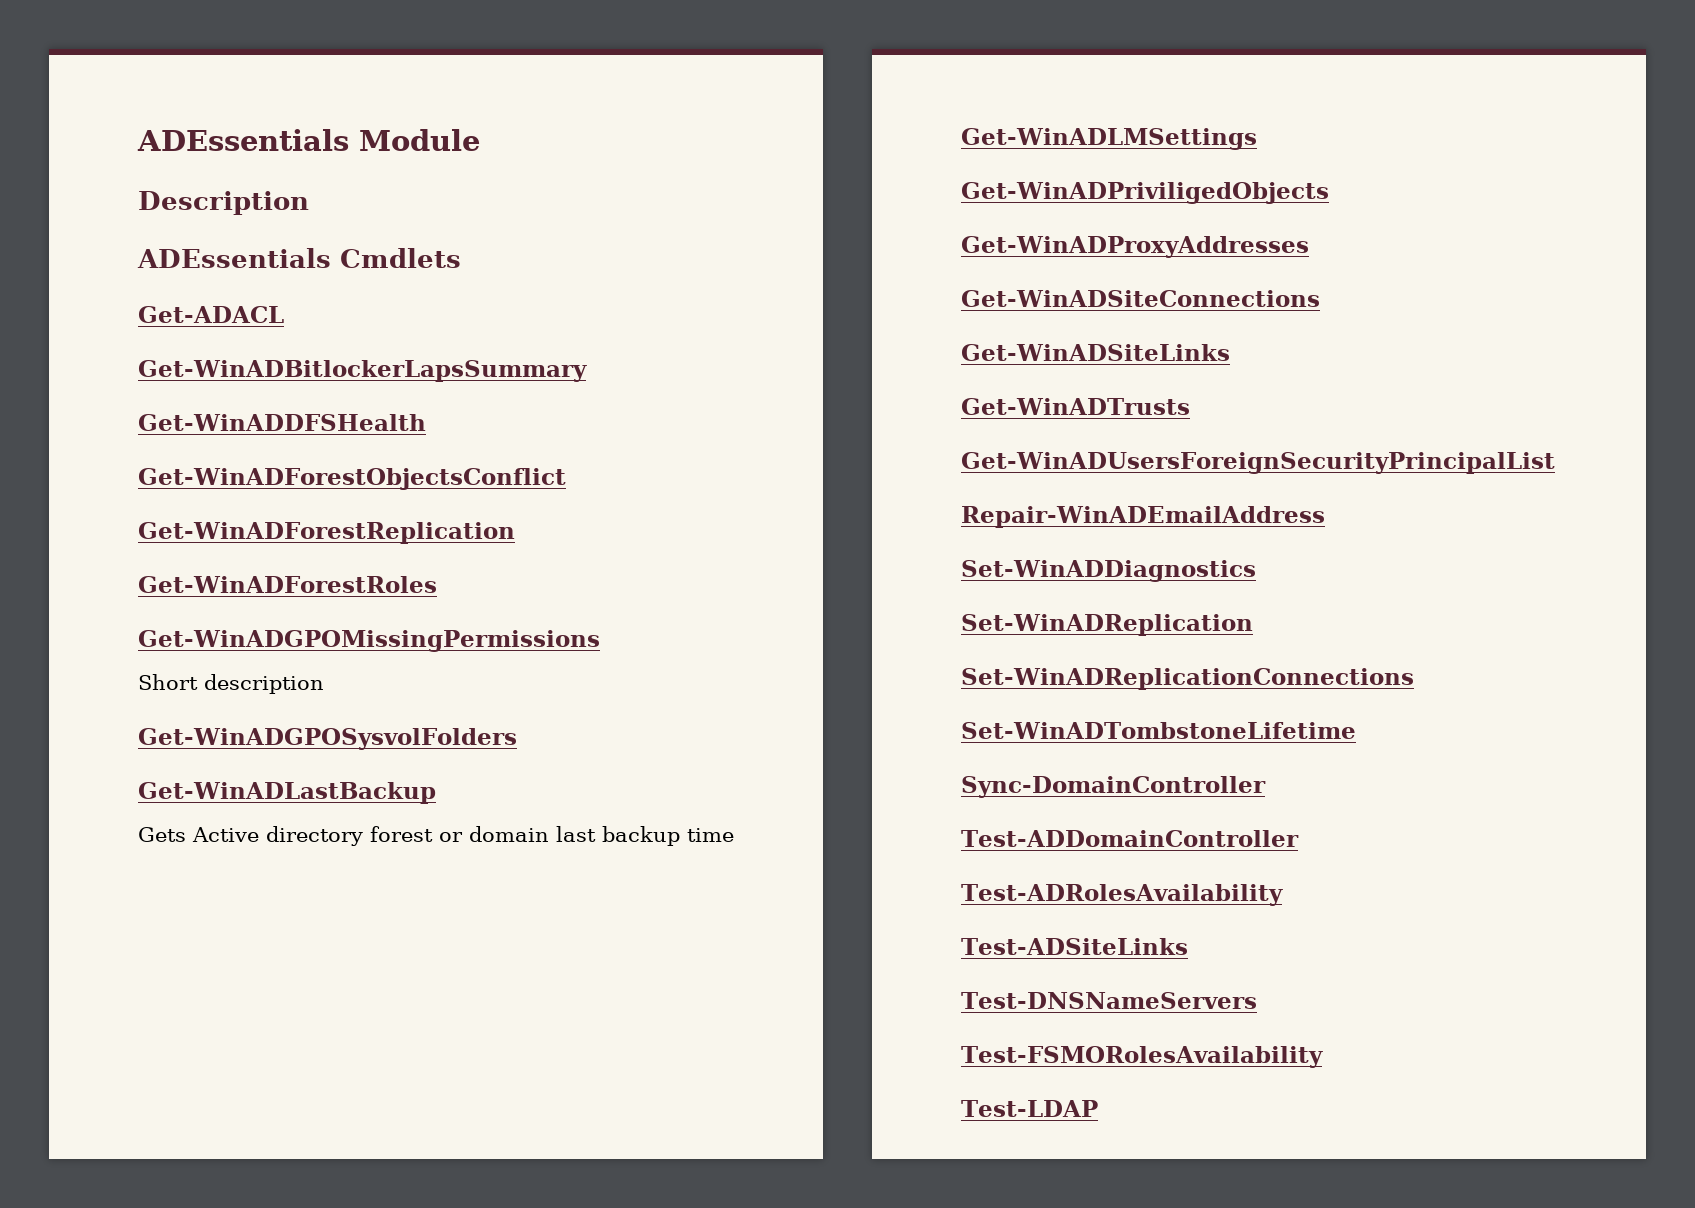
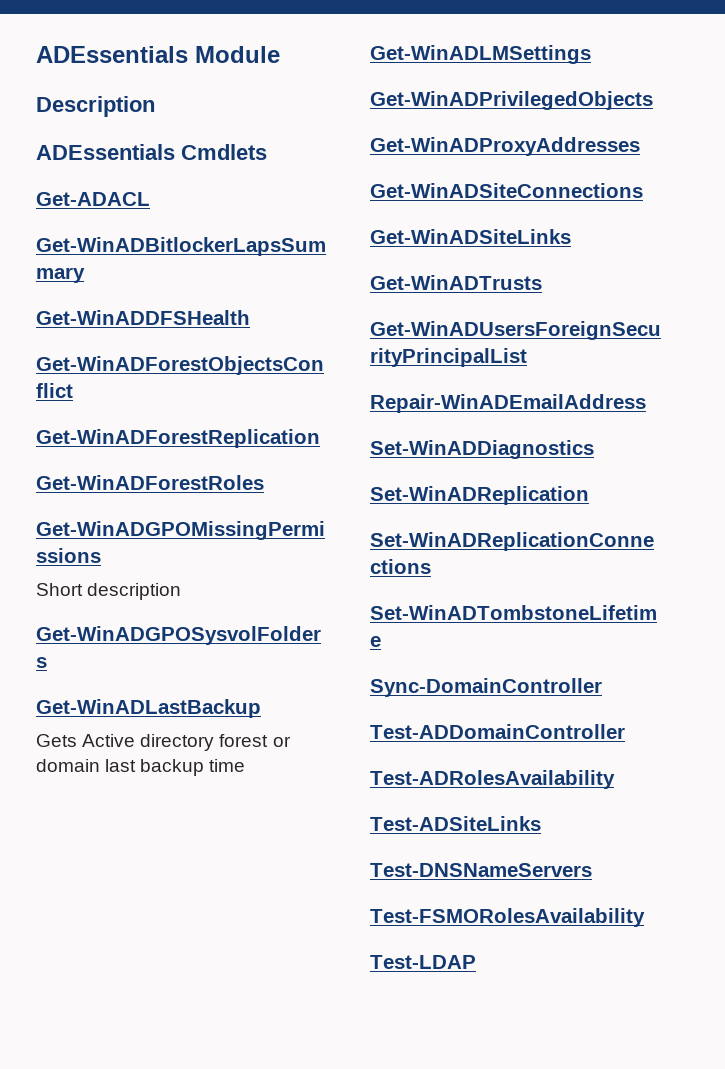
[961,182,1329,204] Get-WinADPriviligedObjects -> [370,91,653,110] Get-WinADPrivilegedObjects

